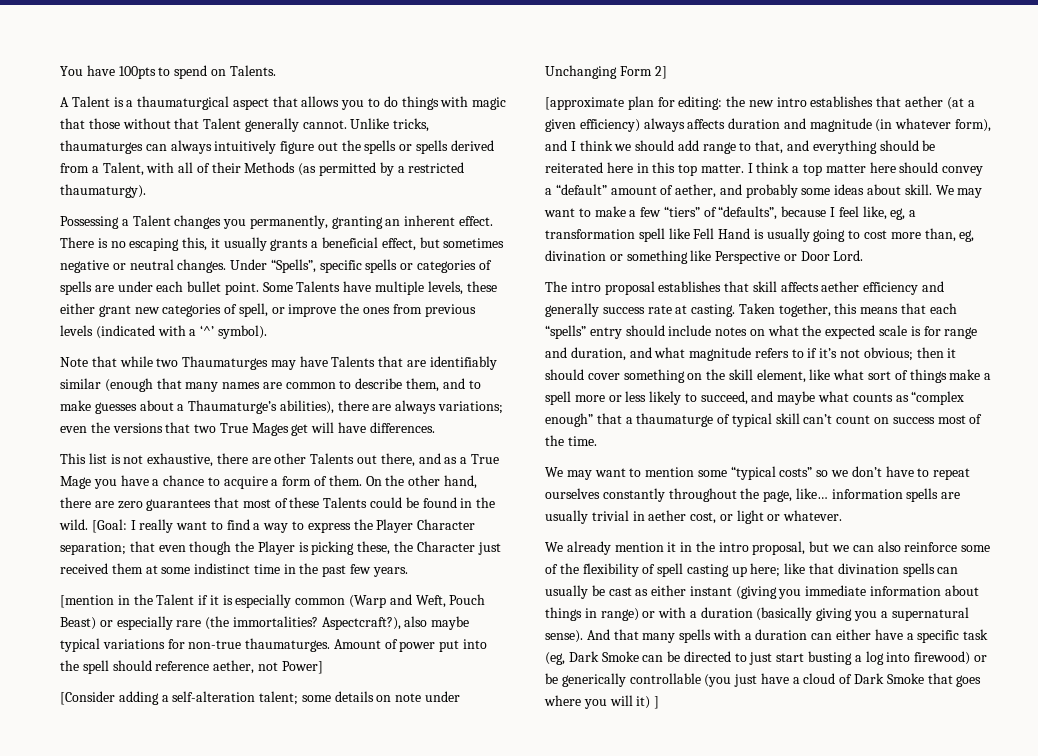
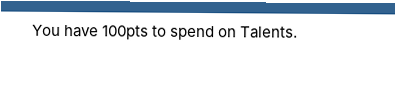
[60,96,507,110] [60,118,430,132] [60,140,494,154] [60,162,465,176] [60,184,146,198] [60,215,494,229] [60,237,505,251] [60,259,492,273] [60,281,497,295] [60,303,476,317] [60,325,267,339] [60,356,497,370] [60,378,481,392] [60,400,504,414] [60,422,435,436] [60,453,499,467] [60,475,477,489] [60,497,496,511] [59,519,476,533] [60,541,501,555] [60,563,408,577] [60,594,486,608] [60,616,470,630] [60,638,488,652] [60,660,323,674] [60,691,461,705] [545,65,667,79] [545,96,975,110] [545,118,992,132] [545,140,936,154] [545,162,984,176] [545,184,983,198] [544,206,917,220] [545,228,975,242] [545,250,864,264] [545,281,945,295] [545,303,957,317] [545,325,978,339] [545,347,957,361] [545,369,992,383] [545,391,965,405] [545,413,983,427] [545,435,597,446] [545,466,971,480] [545,488,961,502] [545,510,843,524] [545,541,991,555] [545,563,959,577] [545,585,979,599] [545,607,969,621] [545,629,989,643] [545,651,987,665] [545,673,982,687] [544,695,660,709] // A Talent is a thaumaturgical aspect that allows you to do things with magic that those without that Talent generally cannot. Unlike tricks, thaumaturges can always intuitively figure out the spells or spells derived from a Talent, with all of their Methods (as permitted by a restricted thaumaturgy). // Possessing a Talent changes you permanently, granting an inherent effect. There is no escaping this, it usually grants a beneficial effect, but sometimes negative or neutral changes. Under “Spells”, specific spells or categories of spells are under each bullet point. Some Talents have multiple levels, these either grant new categories of spell, or improve the ones from previous levels (indicated with a ‘^’ symbol). // Note that while two Thaumaturges may have Talents that are identifiably similar (enough that many names are common to describe them, and to make guesses about a Thaumaturge’s abilities), there are always variations; even the versions that two True Mages get will have differences. // This list is not exhaustive, there are other Talents out there, and as a True Mage you have a chance to acquire a form of them. On the other hand, there are zero guarantees that most of these Talents could be found in the wild. [Goal: I really want to find a way to express the Player Character separation; that even though the Player is picking these, the Character just received them at some indistinct time in the past few years. // [mention in the Talent if it is especially common (Warp and Weft, Pouch Beast) or especially rare (the immortalities? Aspectcraft?), also maybe typical variations for non-true thaumaturges. Amount of power put into the spell should reference aether, not Power] // [Consider adding a self-alteration talent; some details on note under Unchanging Form 2] // [approximate plan for editing: the new intro establishes that aether (at a given efficiency) always affects duration and magnitude (in whatever form), and I think we should add range to that, and everything should be reiterated here in this top matter. I think a top matter here should convey a “default” amount of aether, and probably some ideas about skill. We may want to make a few “tiers” of “defaults”, because I feel like, eg, a transformation spell like Fell Hand is usually going to cost more than, eg, divination or something like Perspective or Door Lord. // The intro proposal establishes that skill affects aether efficiency and generally success rate at casting. Taken together, this means that each “spells” entry should include notes on what the expected scale is for range and duration, and what magnitude refers to if it’s not obvious; then it should cover something on the skill element, like what sort of things make a spell more or less likely to succeed, and maybe what counts as “complex enough” that a thaumaturge of typical skill can’t count on success most of the time. // We may want to mention some “typical costs” so we don’t have to repeat ourselves constantly throughout the page, like… information spells are usually trivial in aether cost, or light or whatever. // We already mention it in the intro proposal, but we can also reinforce some of the flexibility of spell casting up here; like that divination spells can usually be cast as either instant (giving you immediate information about things in range) or with a duration (basically giving you a supernatural sense). And that many spells with a duration can either have a specific task (eg, Dark Smoke can be directed to just start busting a log into firewood) or be generically controllable (you just have a cloud of Dark Smoke that goes where you will it) ] -> (299, 32) none

